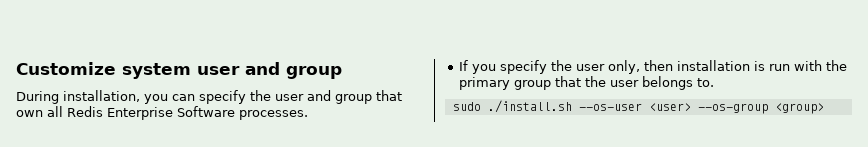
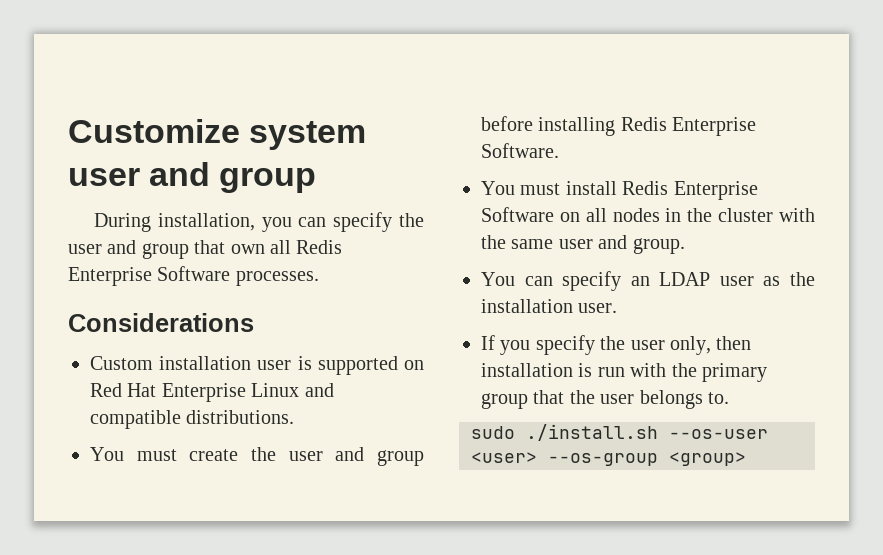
(308, 115) none -> [68,313,254,332] [90,356,424,375] [90,383,334,402] [90,410,295,429] [90,447,425,466] [481,116,757,136] [481,143,559,158] [481,181,758,200] [481,207,815,222] [481,235,685,254] [481,271,815,291] [481,299,618,313] // Considerations // Custom installation user is supported on Red Hat Enterprise Linux and compatible distributions. // You must create the user and group before installing Redis Enterprise Software. // You must install Redis Enterprise Software on all nodes in the cluster with the same user and group. // You can specify an LDAP user as the installation user.

